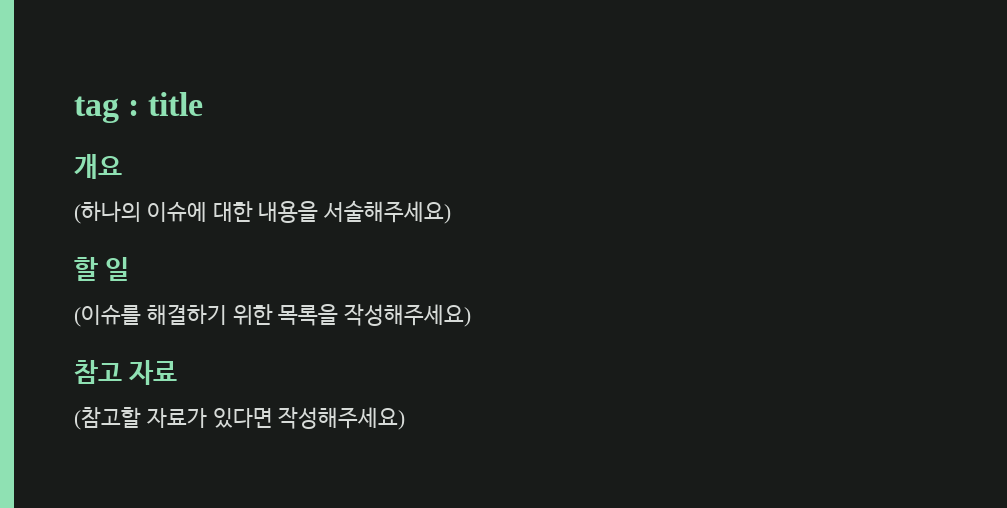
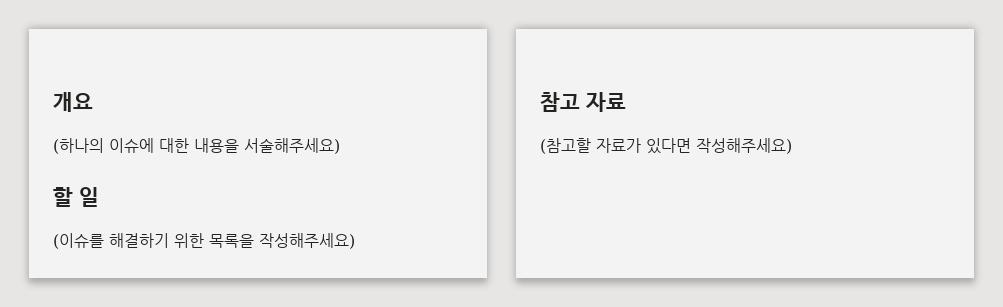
[74,92,204,123] tag : title // -> (53, 102) none

